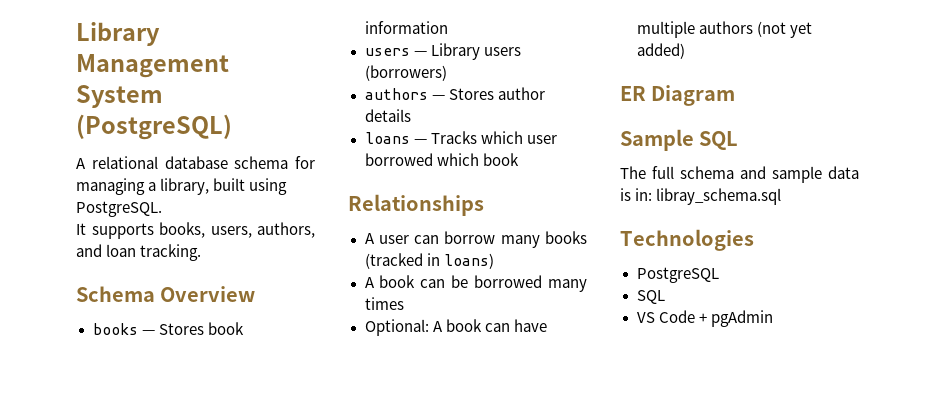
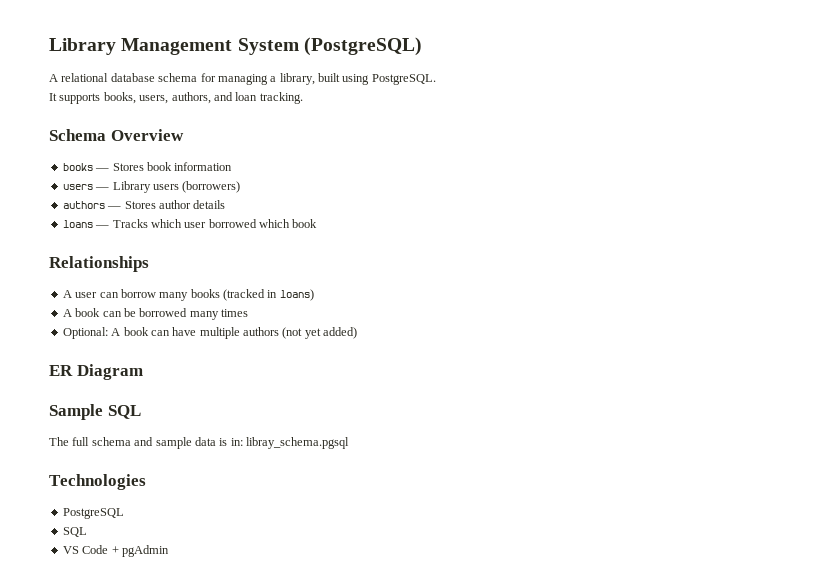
[656,188,782,205] libray_schema.sql -> [246,437,349,449] libray_schema.pgsql

